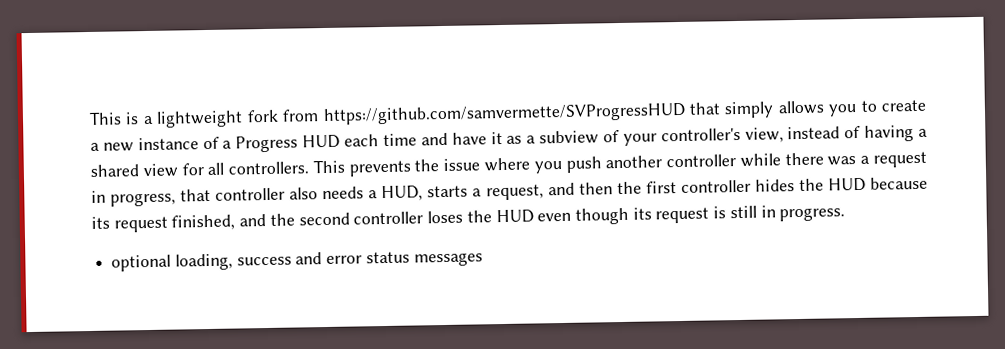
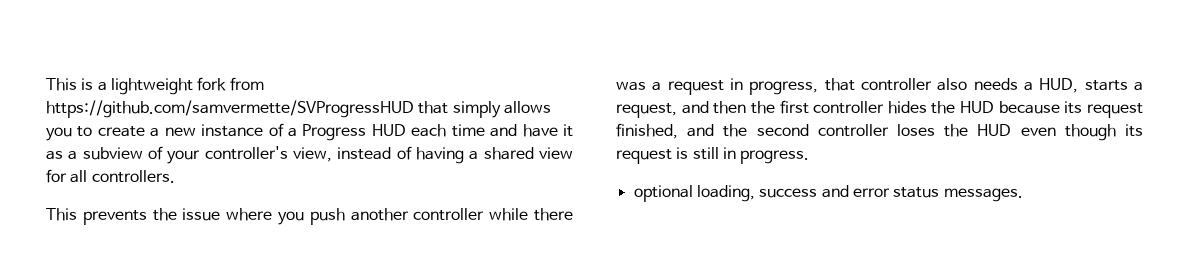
(310, 168) none -> (175, 176) //
[413,252,483,267] messages -> [943,188,1023,202] messages.

